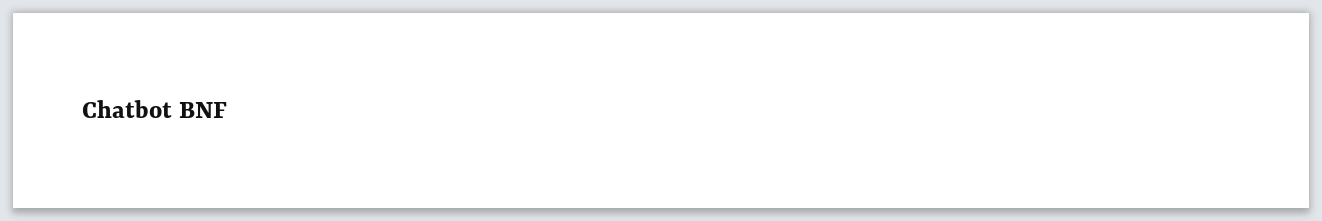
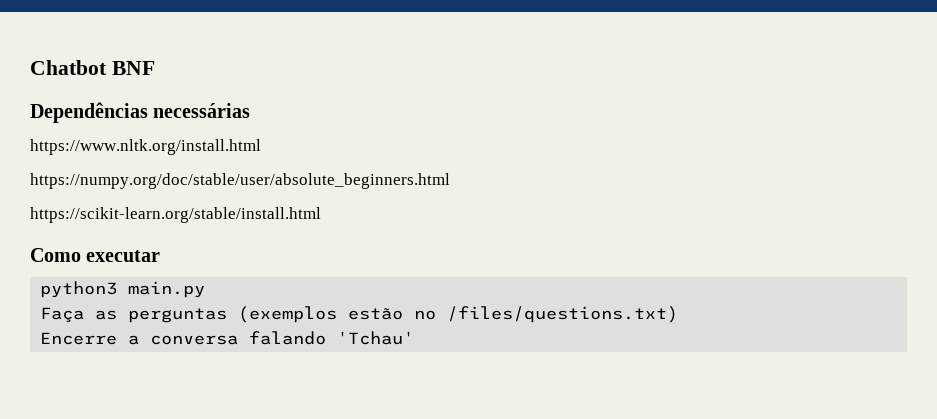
(228, 110) none -> [30,102,251,123] [30,139,261,155] [30,173,450,189] [30,207,321,223] [30,248,161,262] [40,281,206,298] [40,306,679,323] [40,331,415,345] // Dependências necessárias // https://www.nltk.org/install.html // https://numpy.org/doc/stable/user/absolute_beginners.html // https://scikit-learn.org/stable/install.html // Como executar // python3 main.py // Faça as perguntas (exemplos estão no /files/questions.txt) // Encerre a conversa falando 'Tchau'

